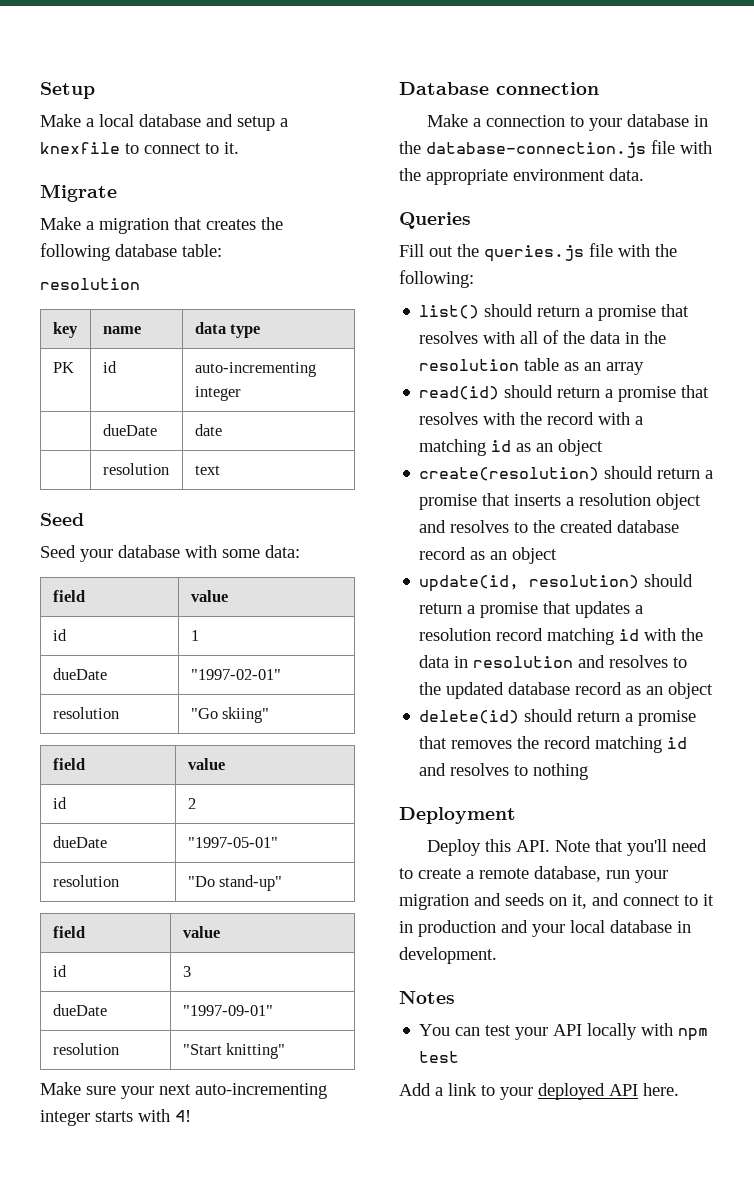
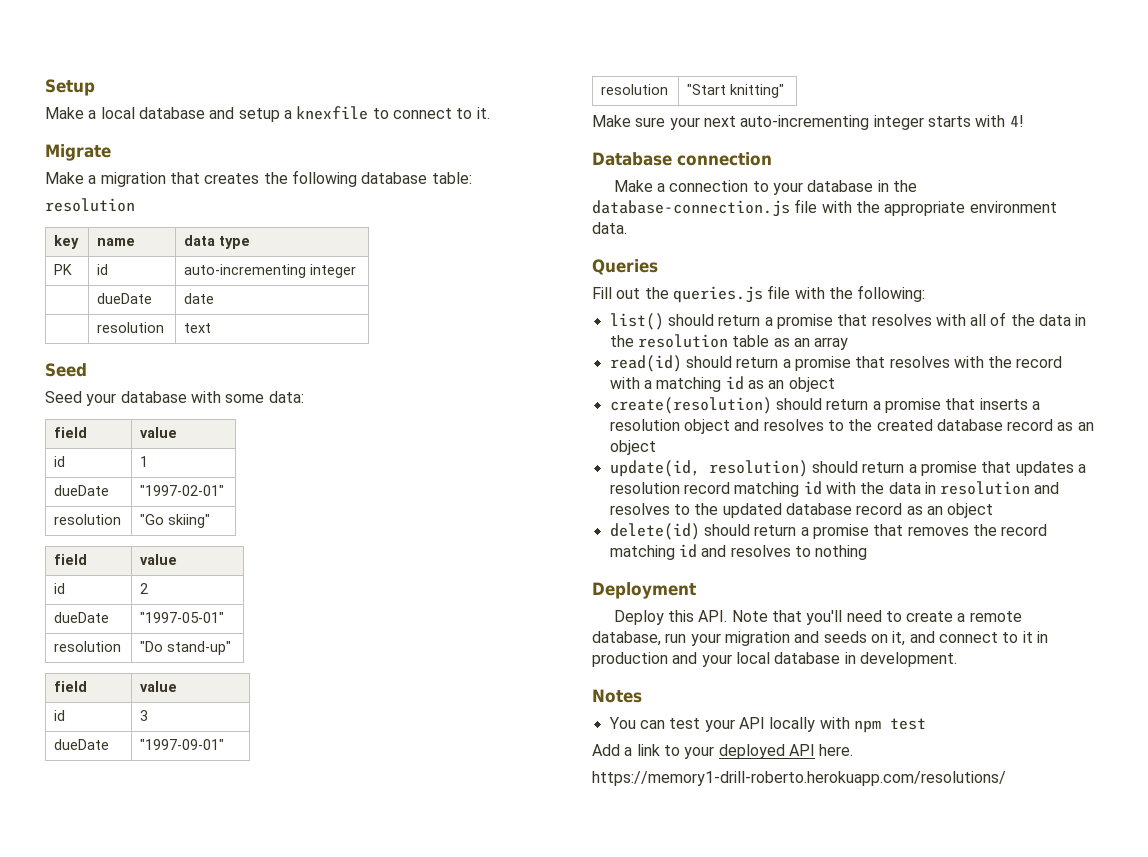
(679, 1089) none -> [592,771,1006,786] // https://memory1-drill-roberto.herokuapp.com/resolutions/

